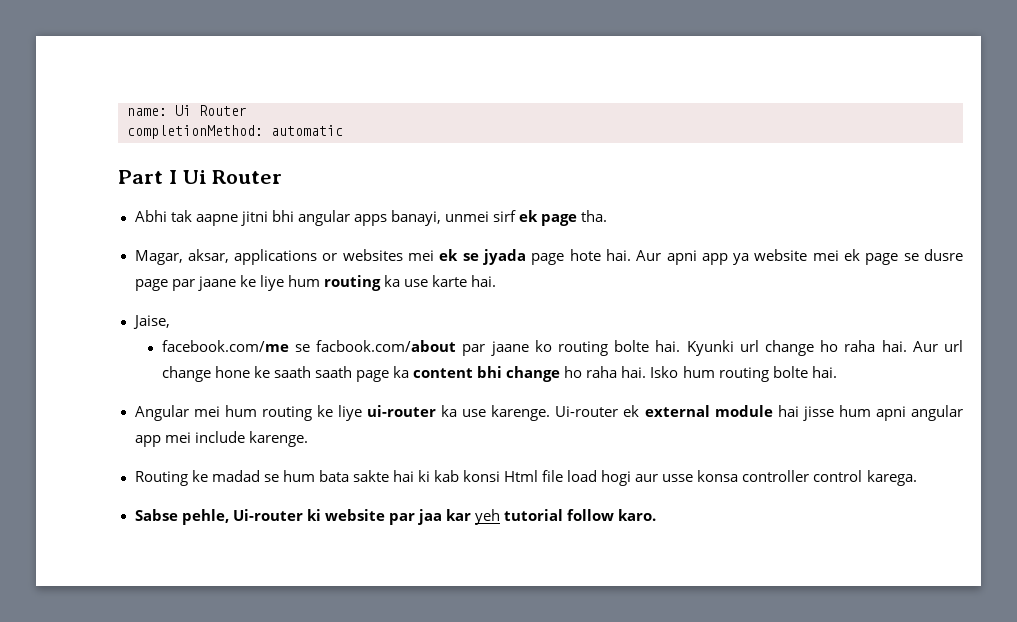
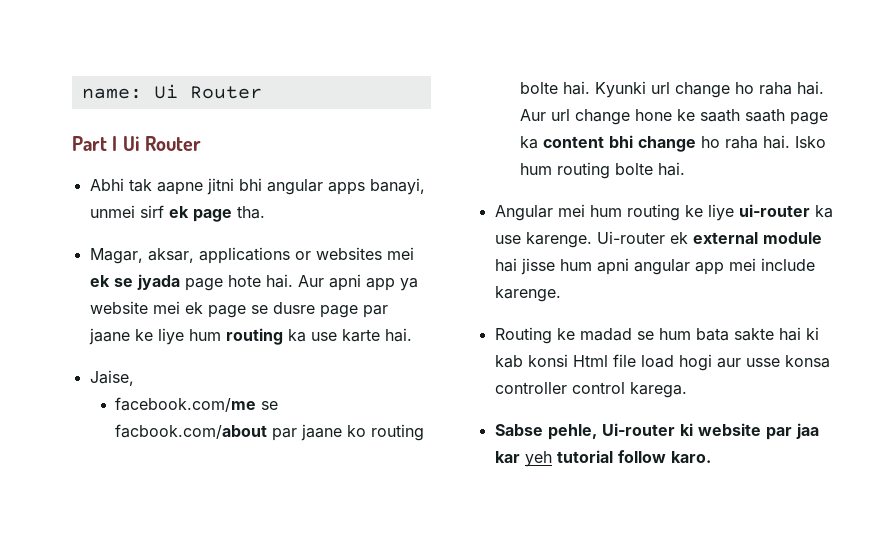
[127,125,343,139] // completionMethod: automatic -> (262, 92) none

